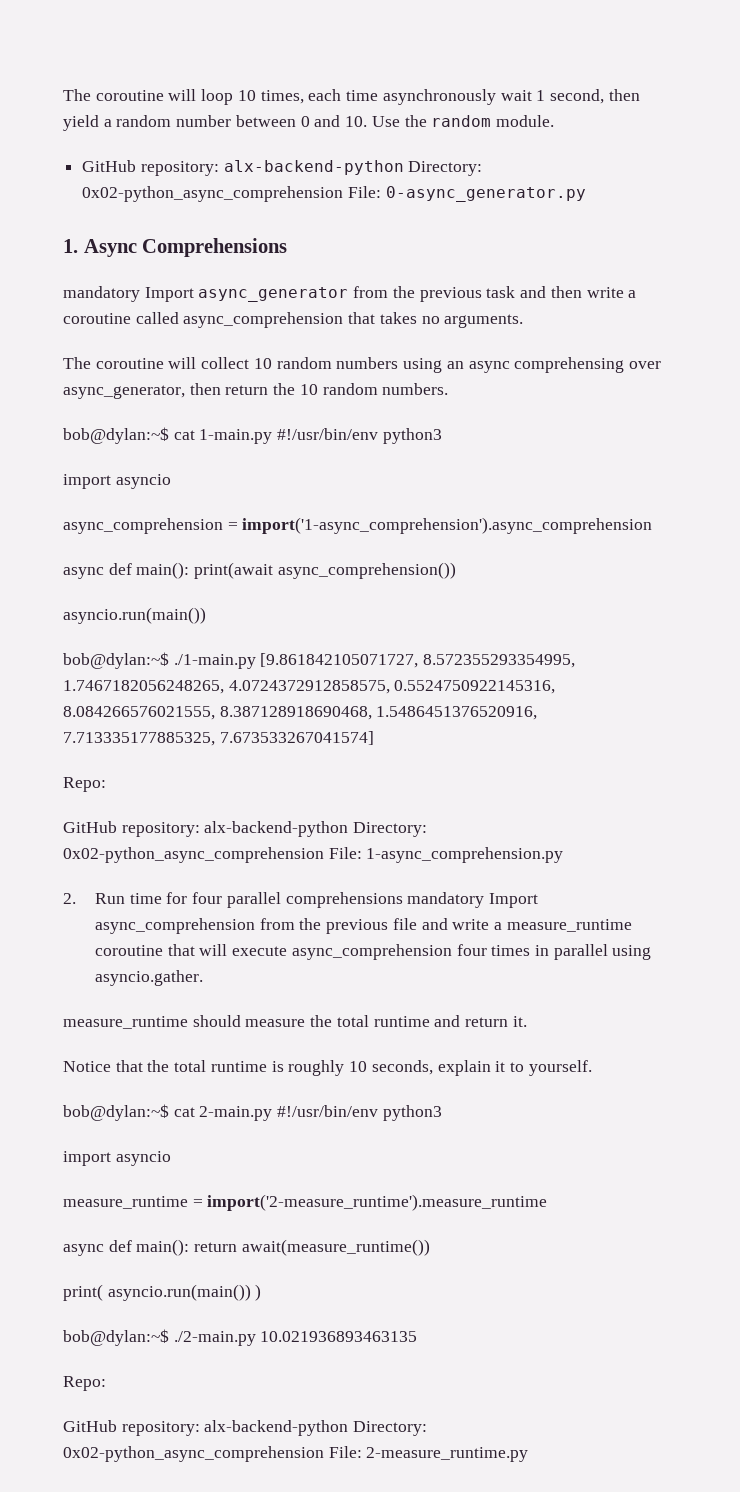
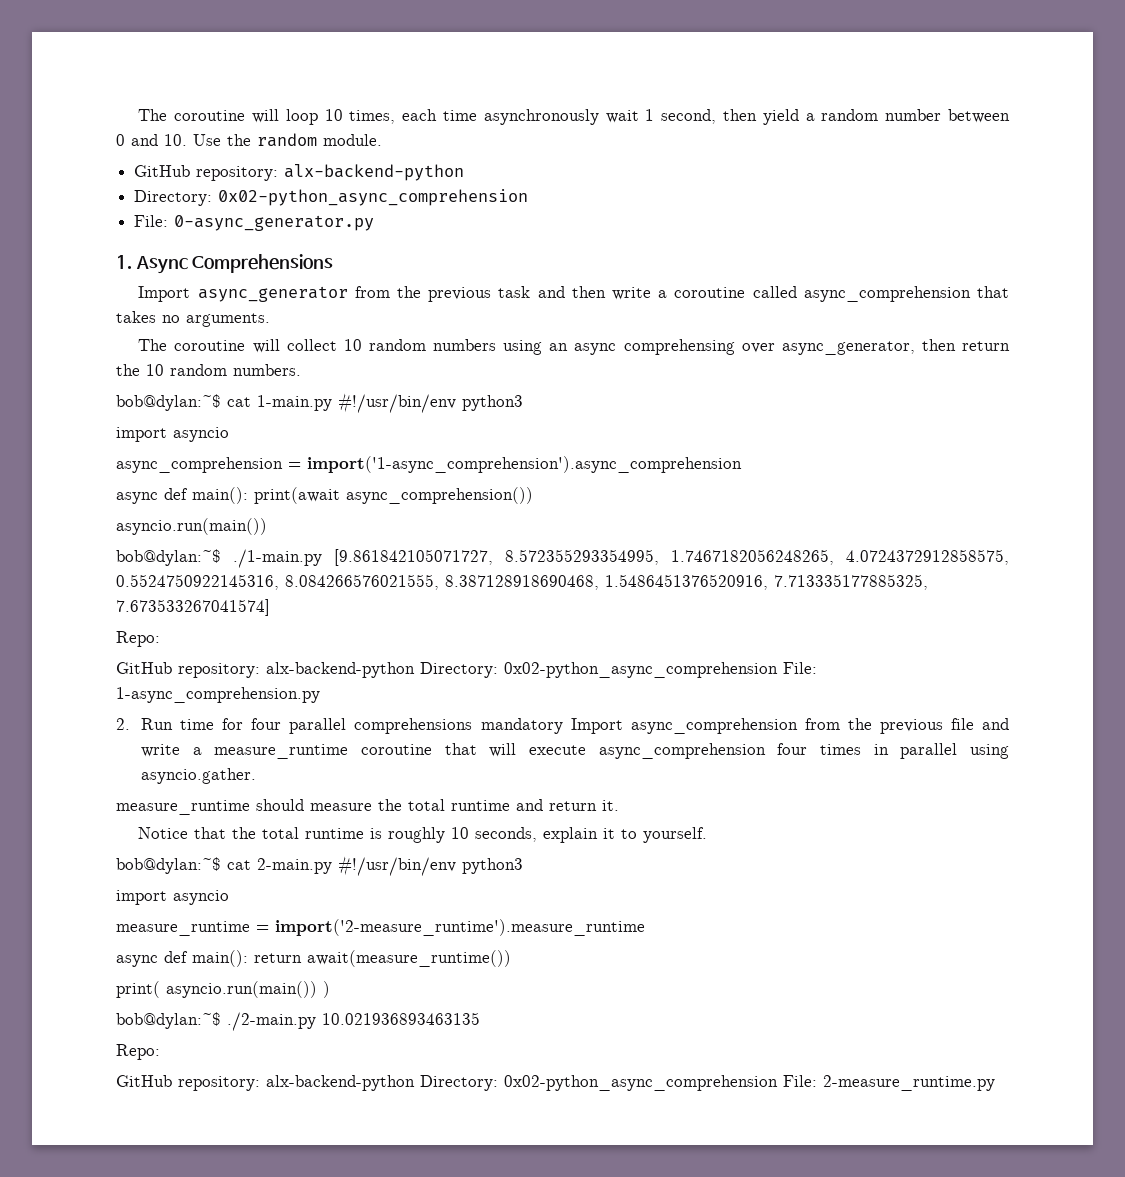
[408,161,483,176] [82,186,344,202] Directory: 0x02-python_async_comprehension -> [134,189,529,206] // Directory: 0x02-python_async_comprehension //
[63,286,140,302] mandatory -> (334, 263) none

